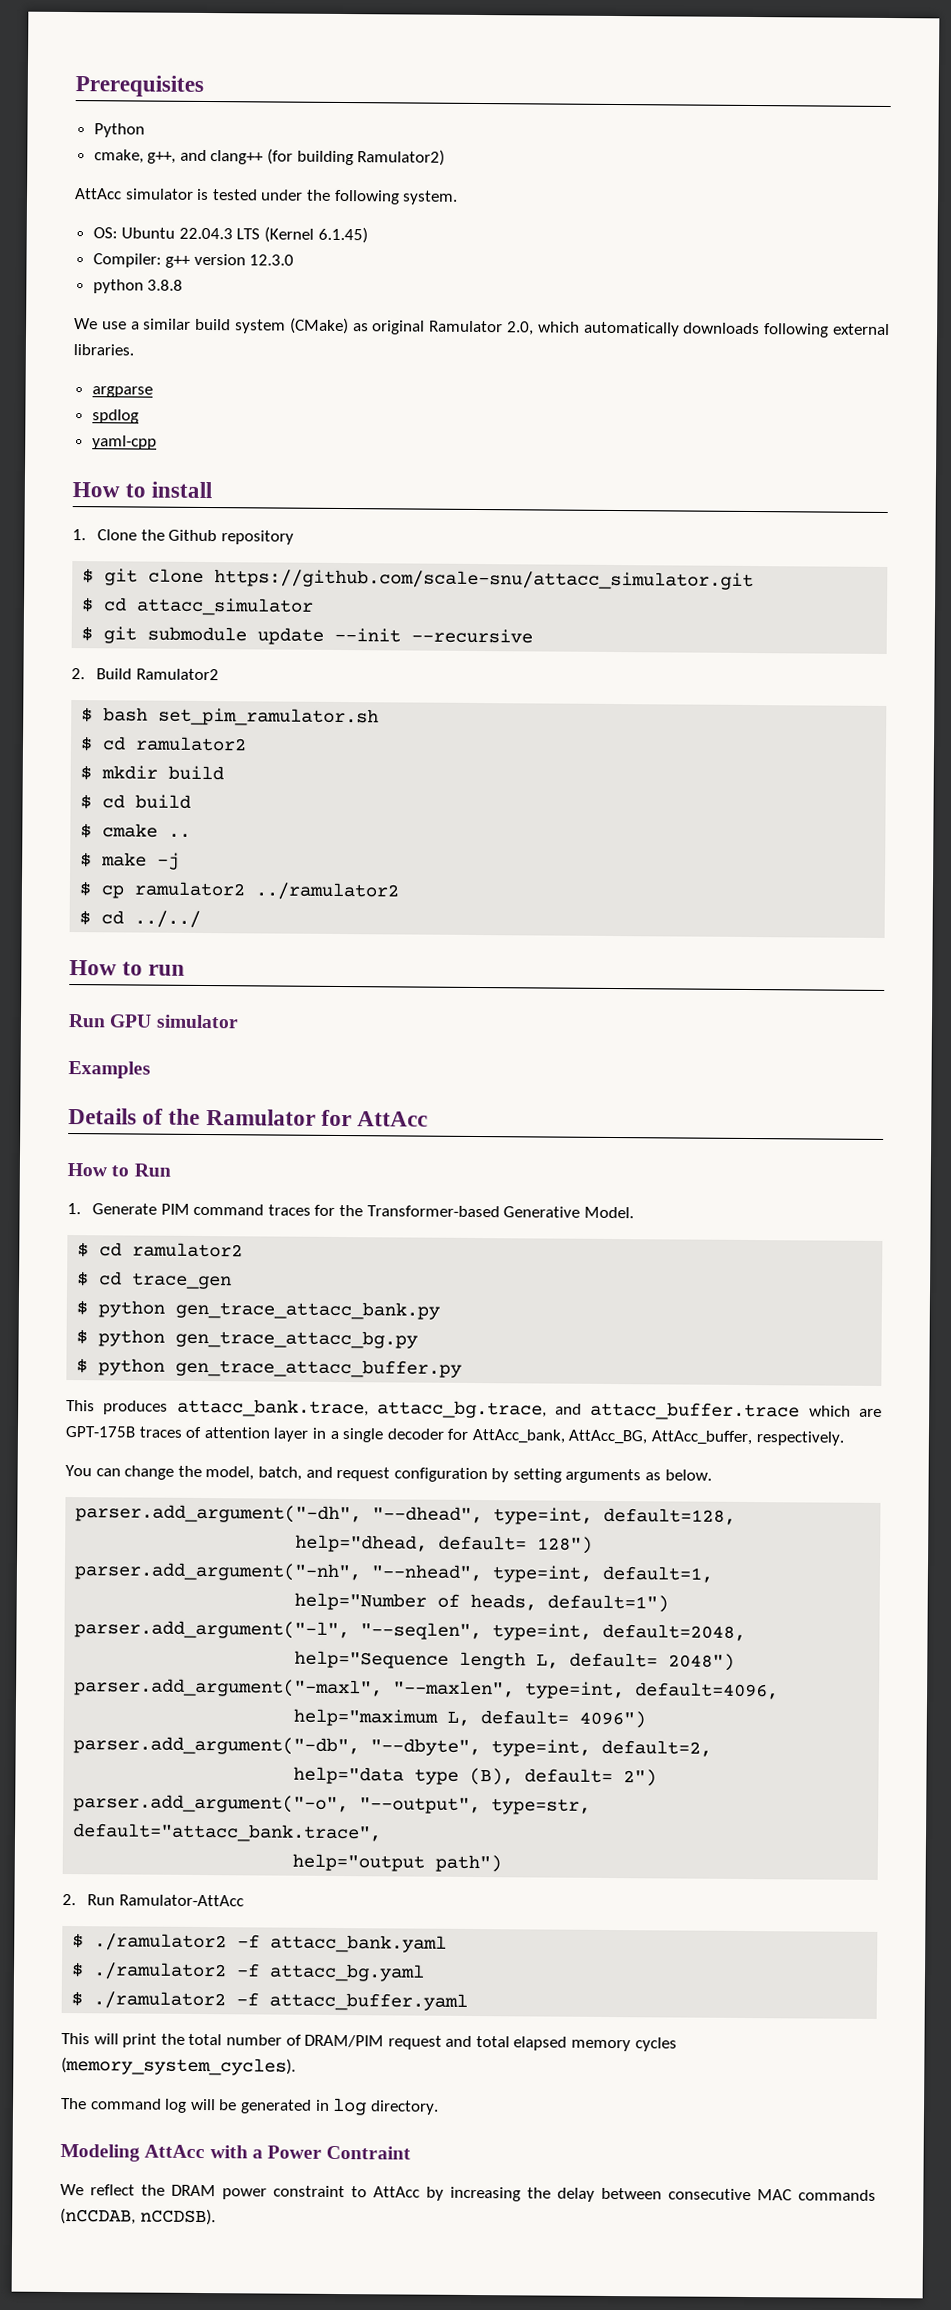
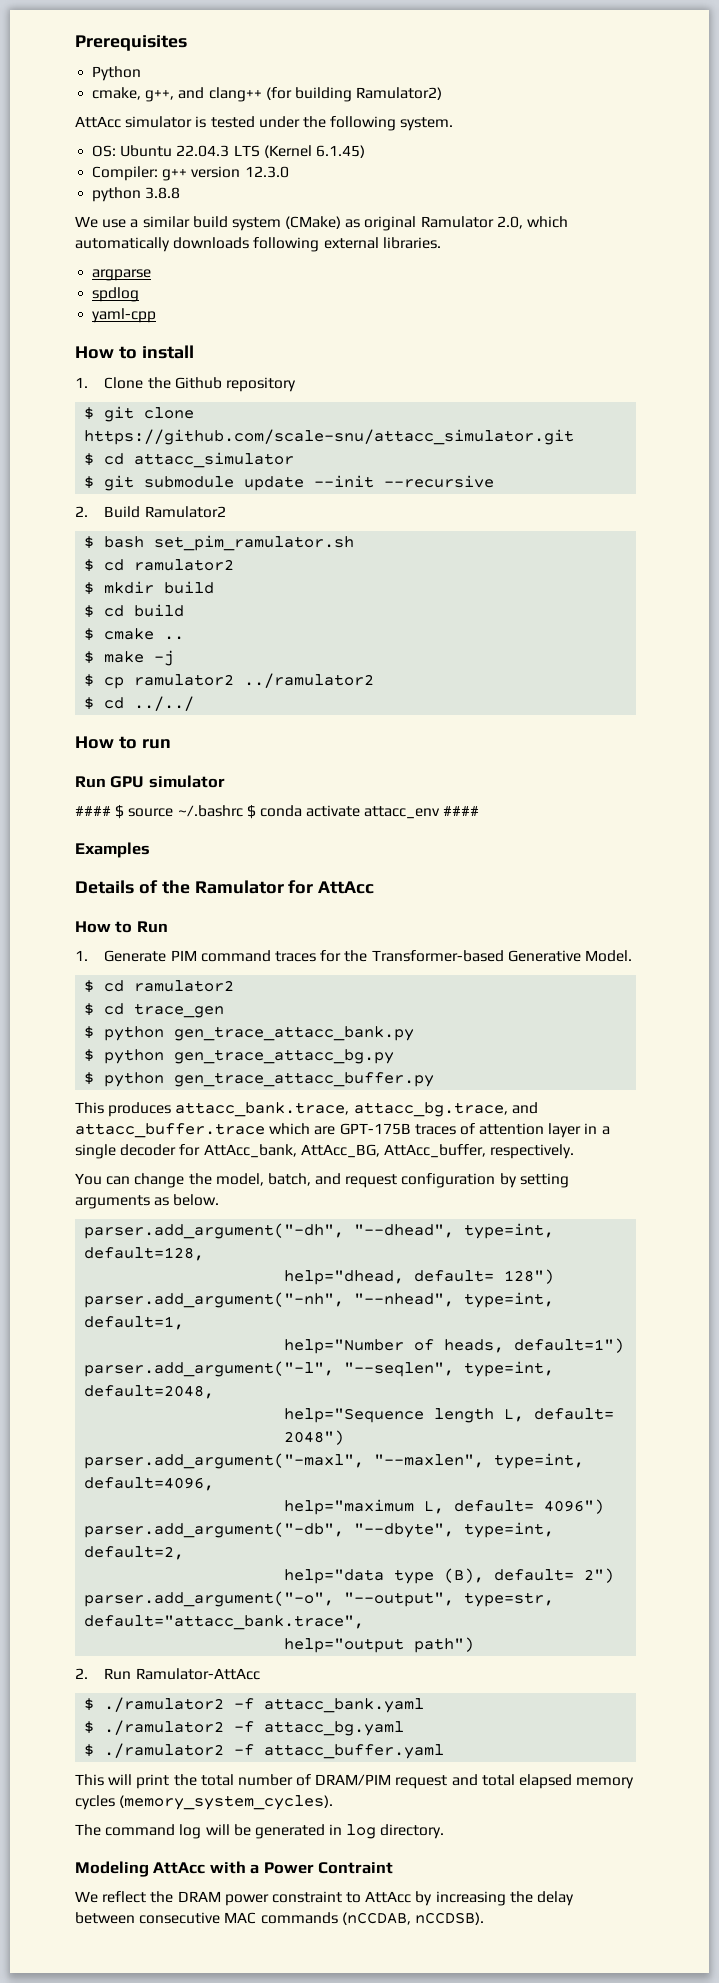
(239, 1021) none -> [75,805,480,819] // #### $ source ~/.bashrc $ conda activate attacc_env ####

